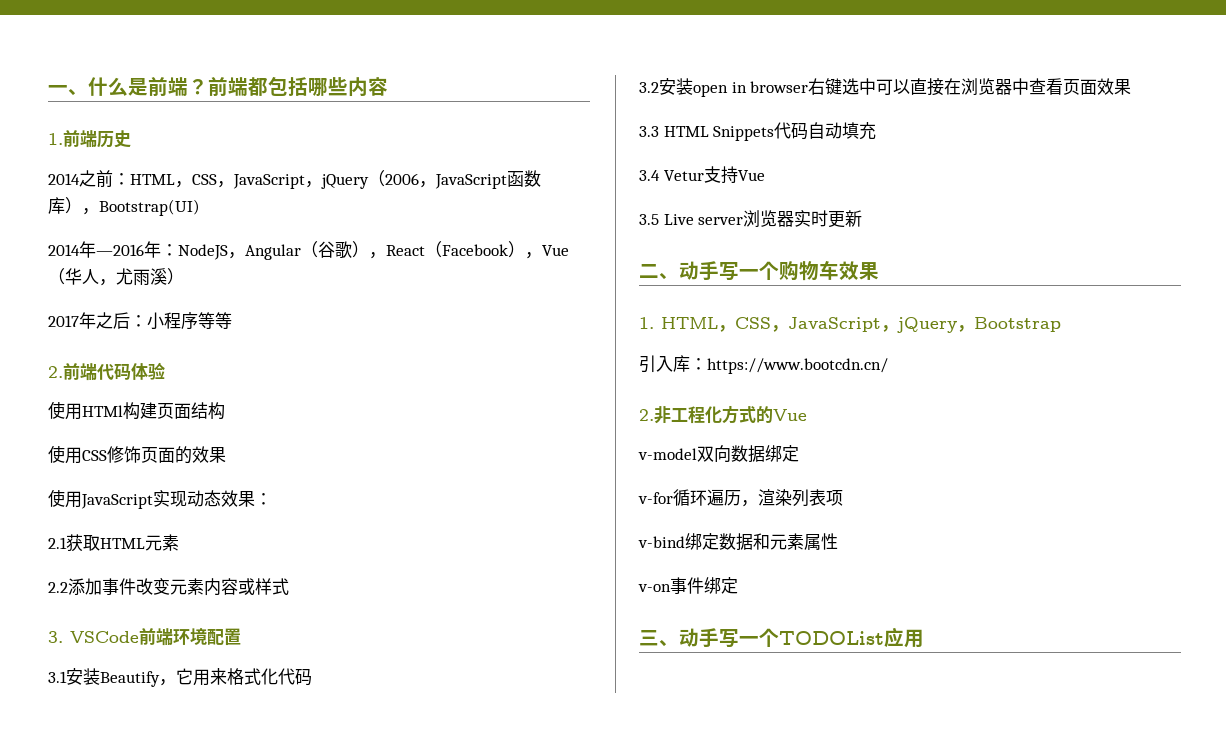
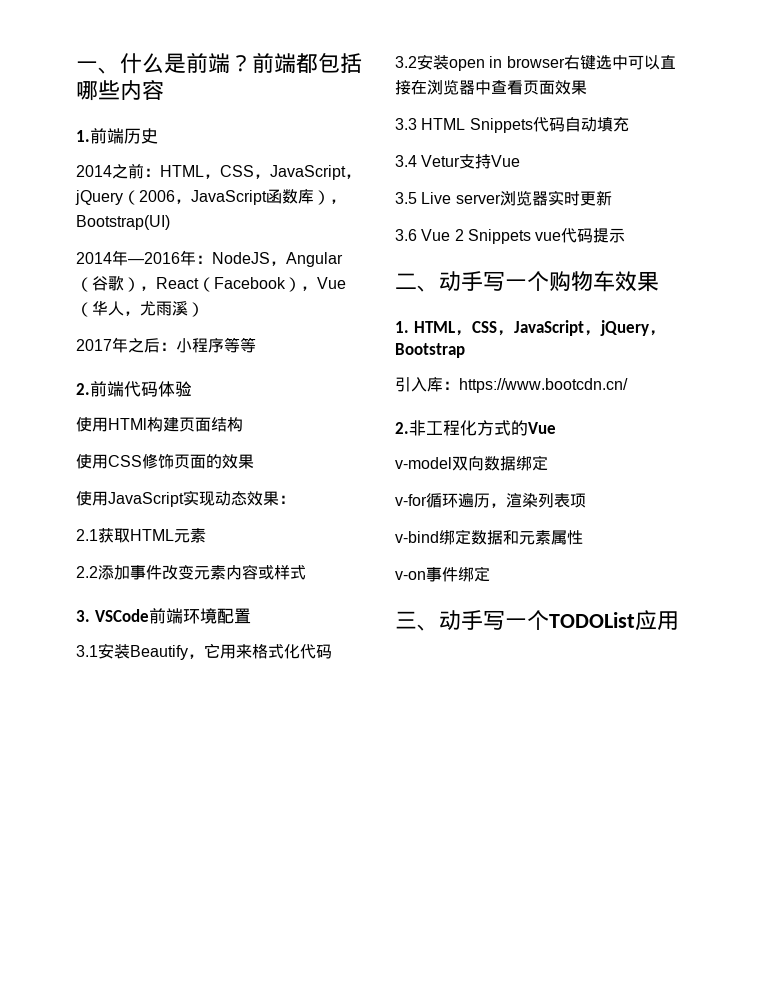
(863, 218) none -> [395,228,626,244] // 3.6 Vue 2 Snippets vue代码提示

